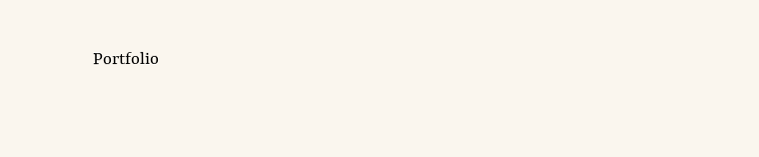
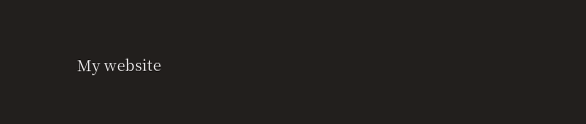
[92,51,159,65] Portfolio -> [76,57,163,76] My website

